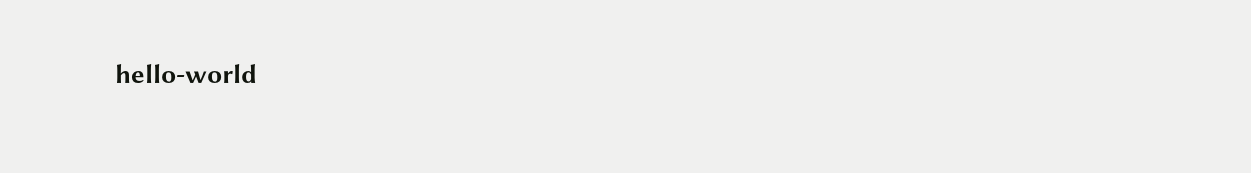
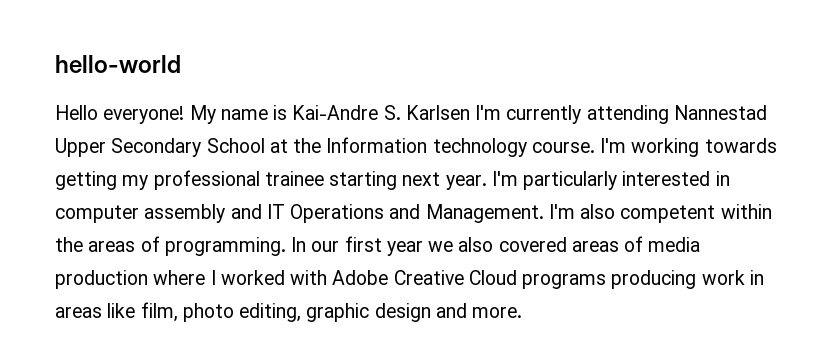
(257, 73) none -> [55,105,767,124] [55,137,777,157] [55,170,730,190] [55,204,772,223] [55,236,701,256] [55,270,764,289] [55,302,523,322] // Hello everyone! My name is Kai-Andre S. Karlsen I'm currently attending Nannestad Upper Secondary School at the Information technology course. I'm working towards getting my professional trainee starting next year. I'm particularly interested in computer assembly and IT Operations and Management. I'm also competent within the areas of programming. In our first year we also covered areas of media production where I worked with Adobe Creative Cloud programs producing work in areas like film, photo editing, graphic design and more.

